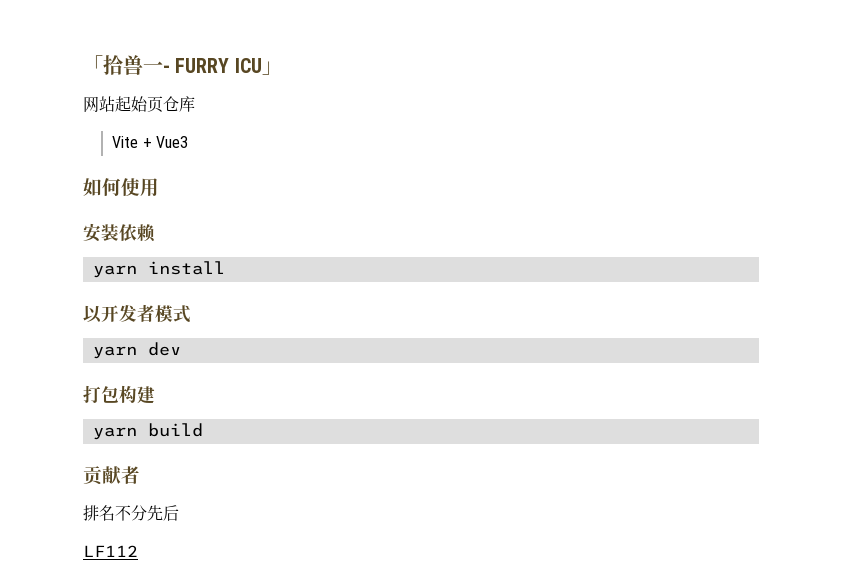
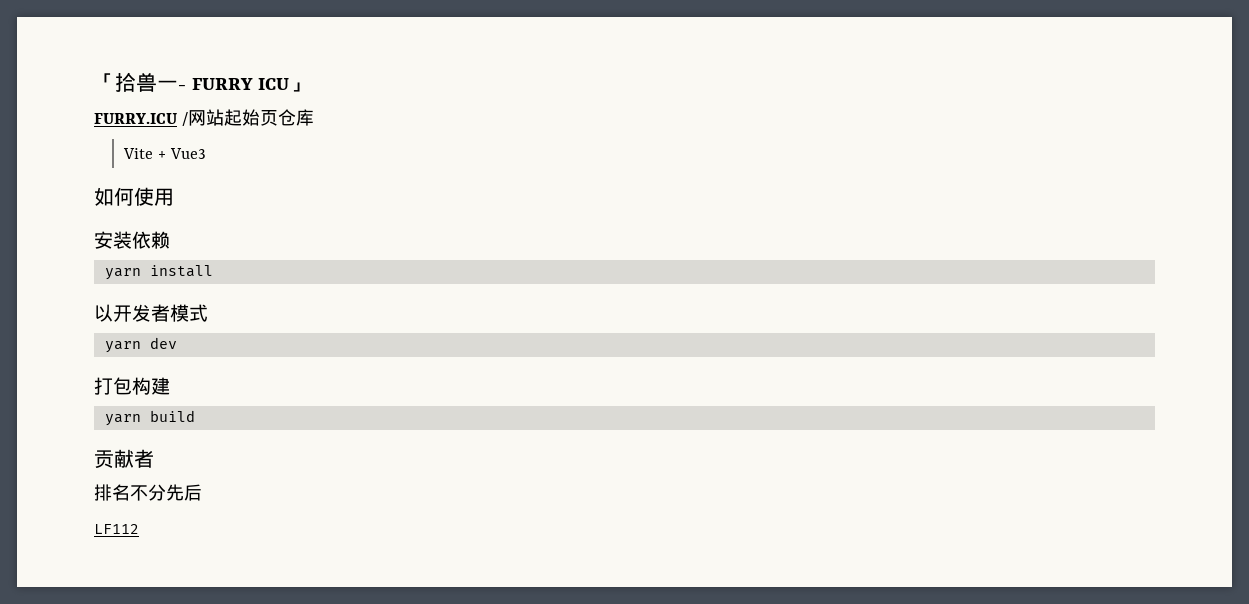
(282, 68) none -> [94,112,188,126] FURRY.ICU /

